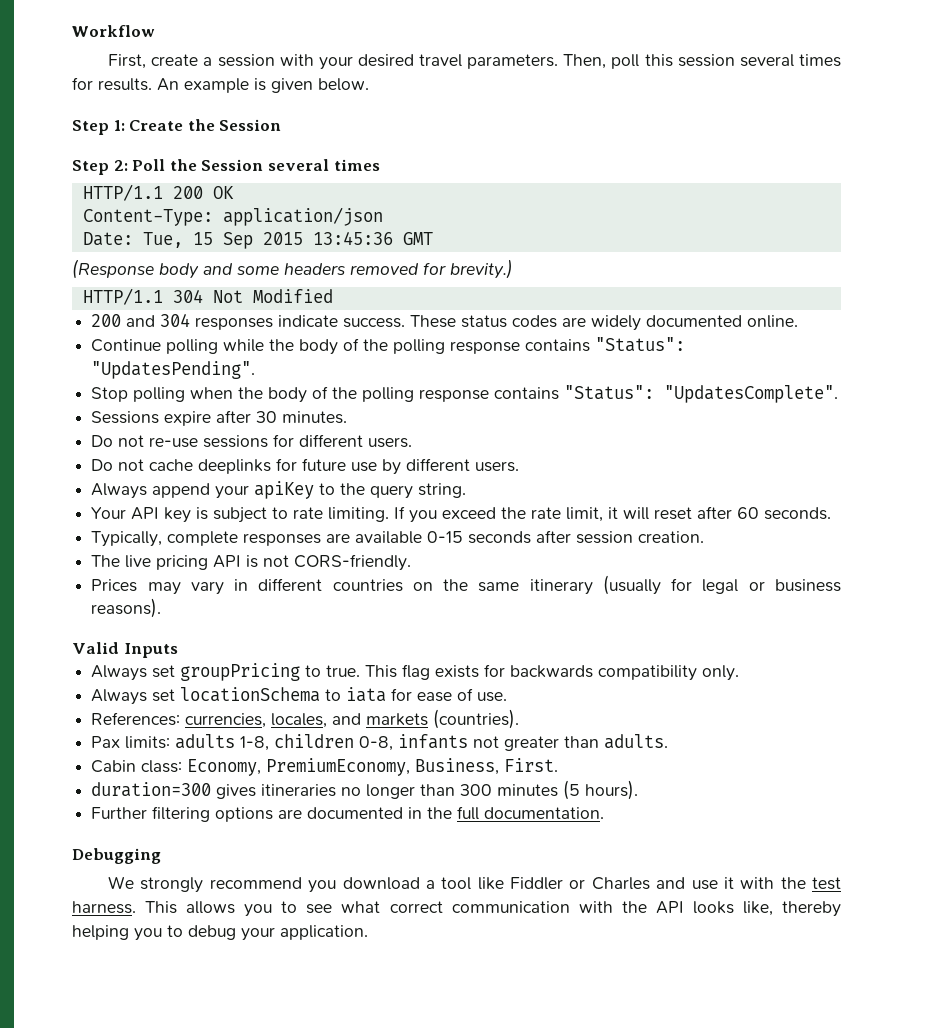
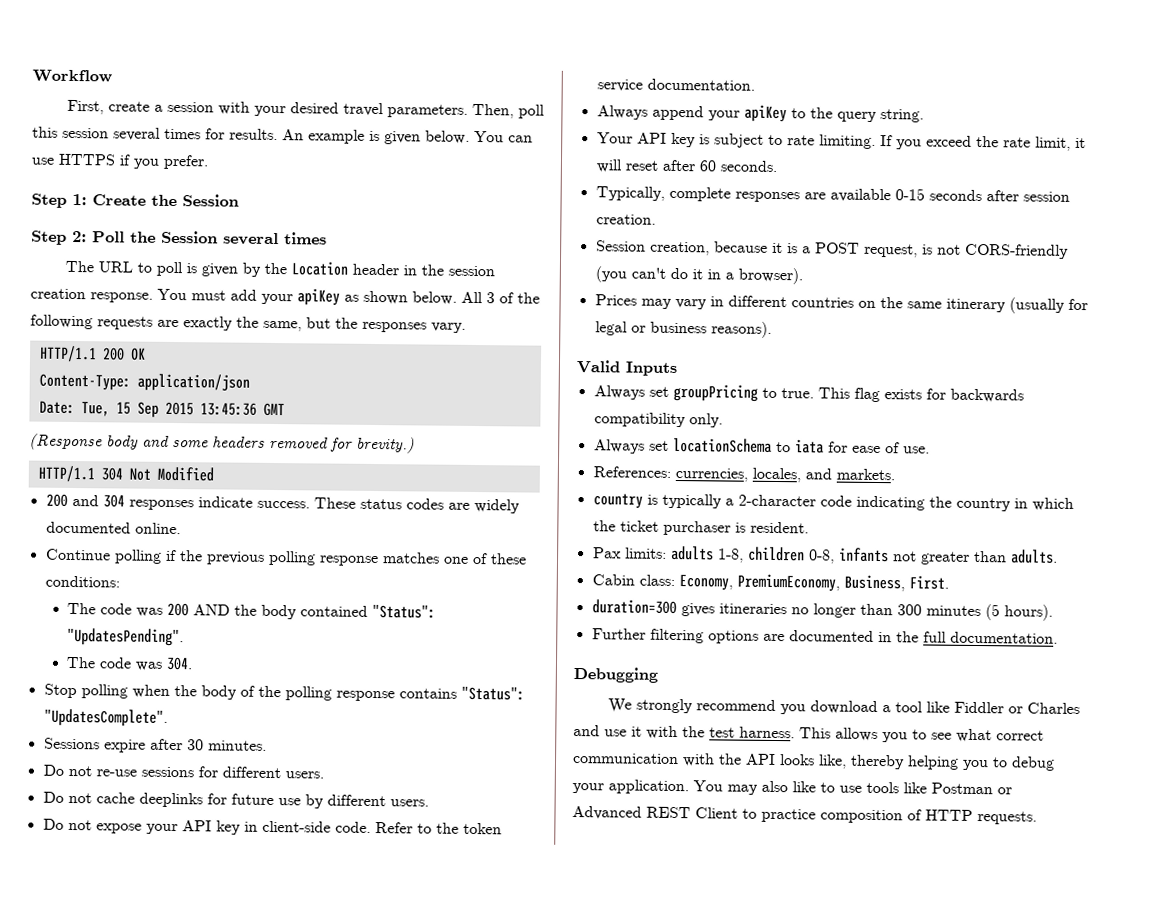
(369, 84) none -> [474,130,533,143] [31,153,209,170] You can use HTTPS if you prefer.
(380, 165) none -> [64,260,495,277] [30,288,540,306] [30,314,466,333] // The URL to poll is given by the Location header in the session creation response. You must add your apiKey as shown below. All 3 of the following requests are exactly the same, but the responses vary.
[223,337,686,355] [91,361,256,379] while the body of the polling response contains "Status": "UpdatesPending". -> [164,549,527,567] [44,575,120,588] [67,602,437,620] [67,627,185,647] [66,656,194,671] if the previous polling response matches one of these conditions: // The code was 200 AND the body contained "Status": "UpdatesPending". // The code was 304.
(520, 466) none -> [42,818,502,835] [596,78,755,92] // Do not expose your API key in client-side code. Refer to the token service documentation.
[91,554,412,571] The live pricing API is not CORS-friendly. -> [595,240,1069,259] [594,266,803,285] Session creation, because it is a POST request, is not CORS-friendly (you can't do it in a browser).
[366,709,520,729] markets (countries). -> [835,468,895,481] [592,493,1074,512] [592,520,809,536] markets. // country is typically a 2-character code indicating the country in which the ticket purchaser is resident.
(368, 932) none -> [693,780,1012,795] [572,805,1037,825] You may also like to use tools like Postman or Advanced REST Client to practice composition of HTTP requests.

